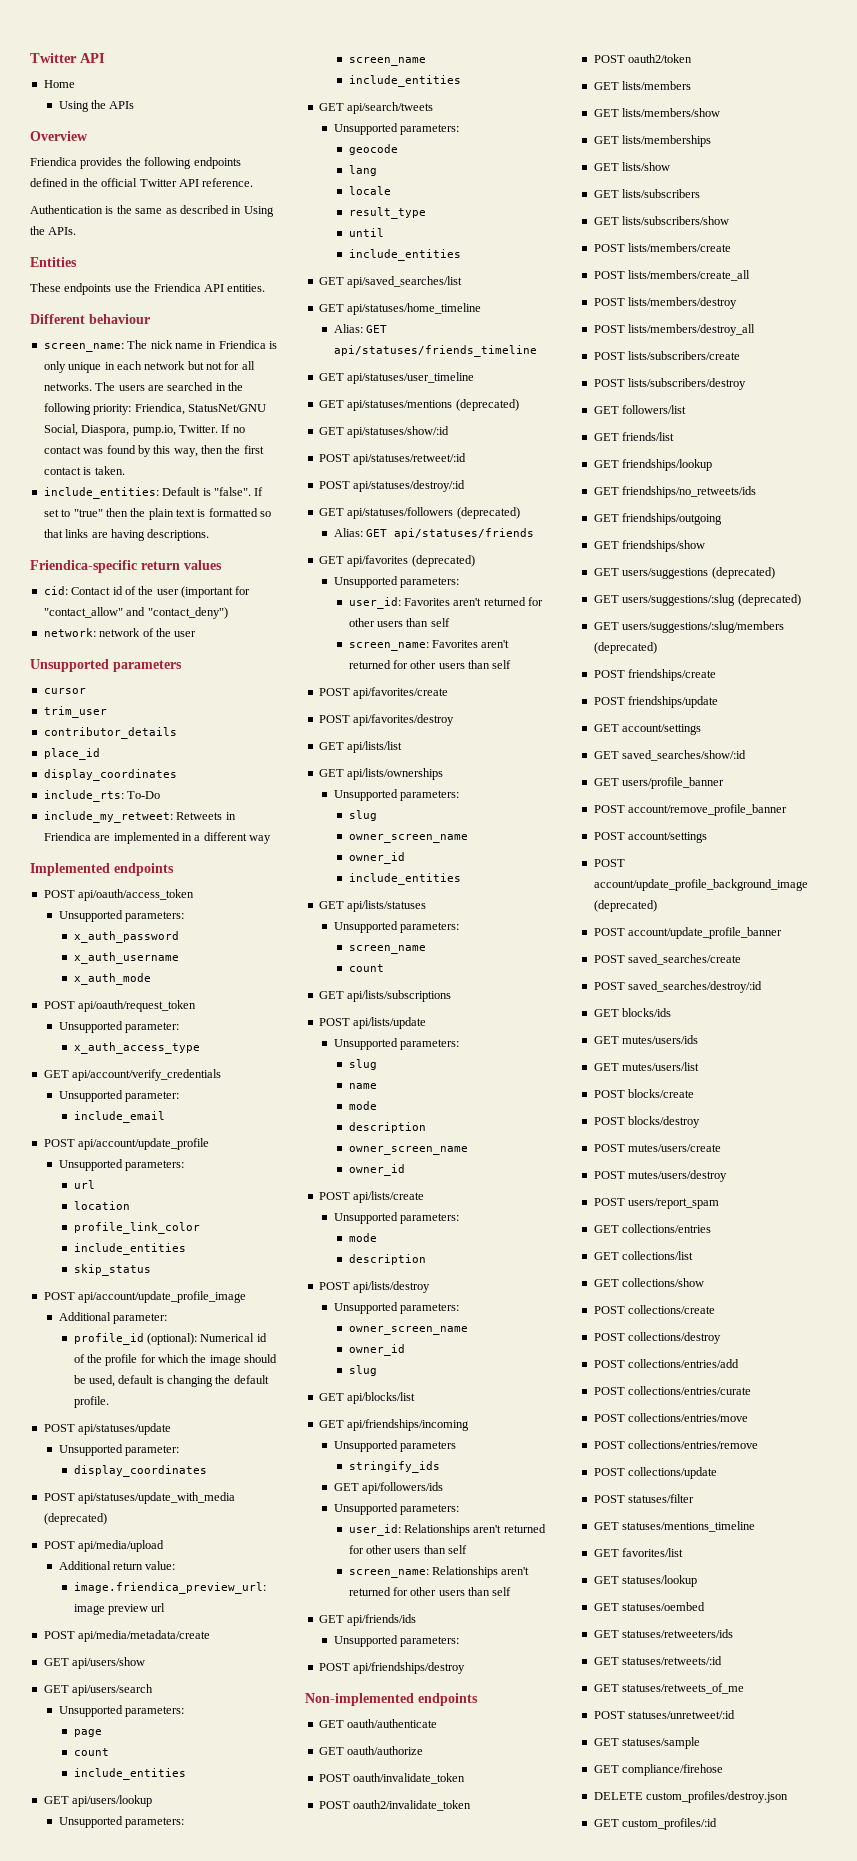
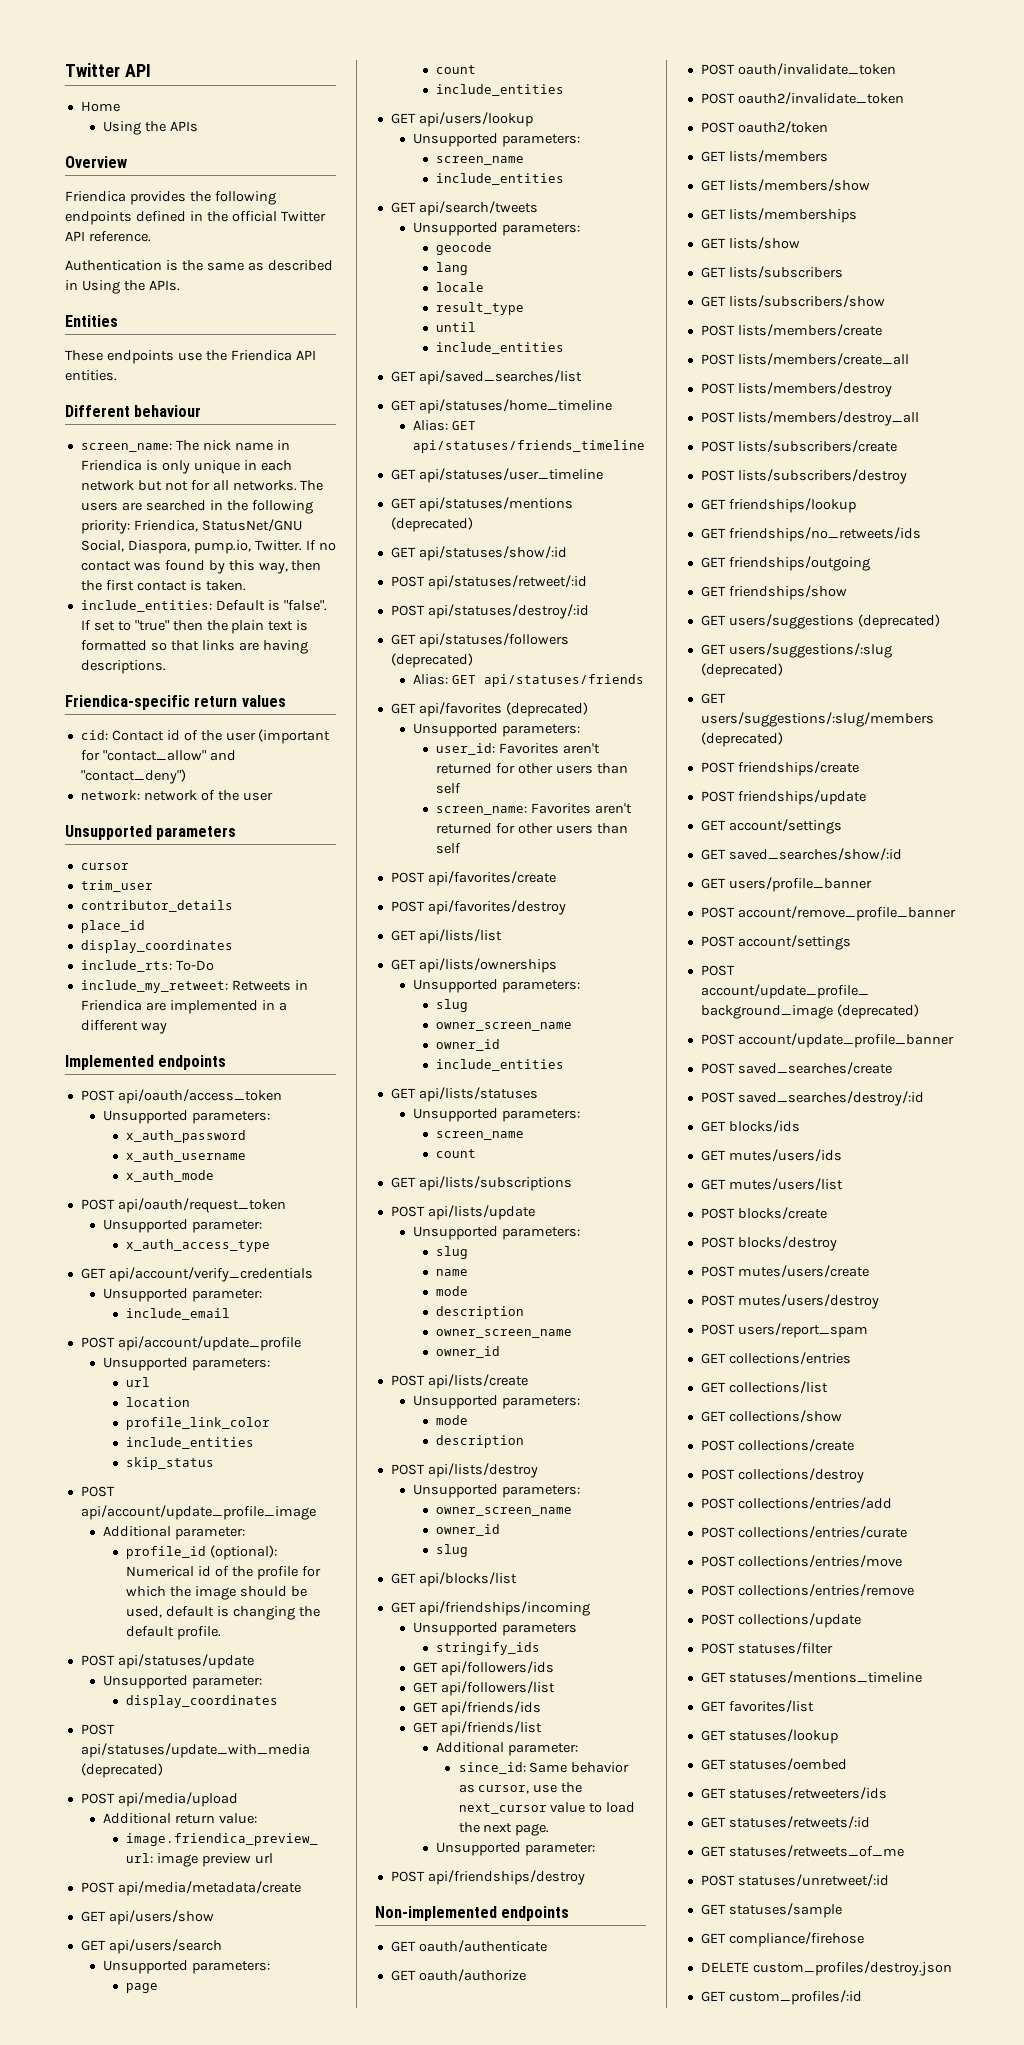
[333,1503,460,1515] [348,1524,546,1536] [348,1545,468,1554] [348,1566,530,1578] [348,1587,512,1596] [318,1614,417,1626] [333,1635,460,1647] Unsupported parameters: // user_id: Relationships aren't returned for other users than self // screen_name: Relationships aren't returned for other users than self // GET api/friends/ids // Unsupported parameters: -> [413,1681,556,1696] [413,1701,542,1716] [413,1721,543,1736] [436,1742,578,1756] [458,1762,630,1774] [458,1782,583,1794] [458,1802,636,1814] [458,1822,550,1836] [436,1842,595,1856] GET api/followers/list // GET api/friends/ids // GET api/friends/list // Additional parameter: // since_id: Same behavior as cursor, use the next_cursor value to load the next page. // Unsupported parameter:
[593,405,687,414] [593,432,675,441] // GET followers/list // GET friends/list -> (907, 476) none

